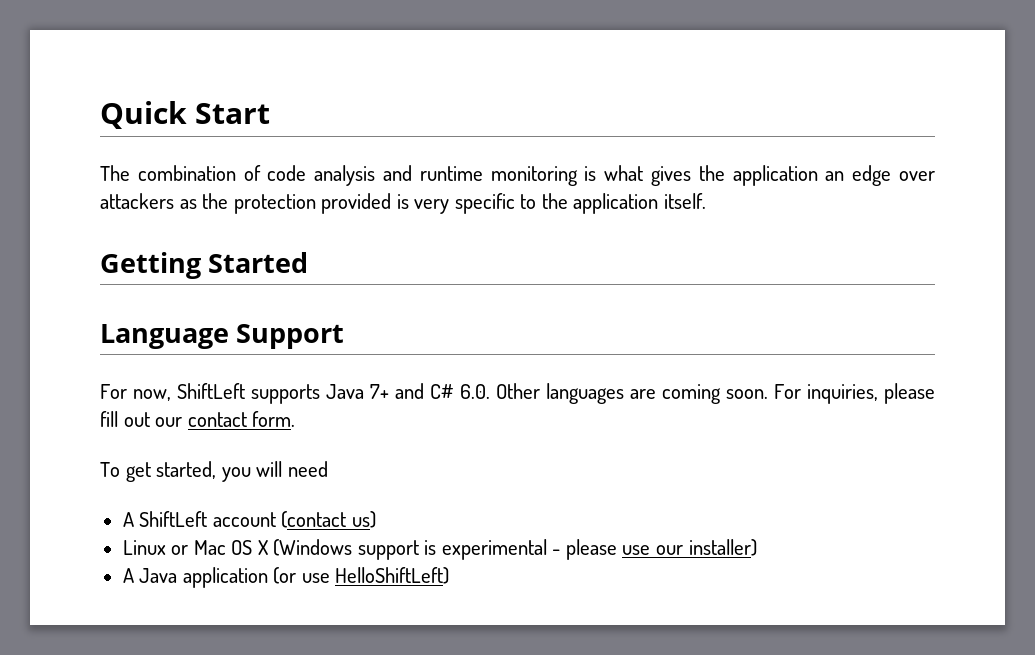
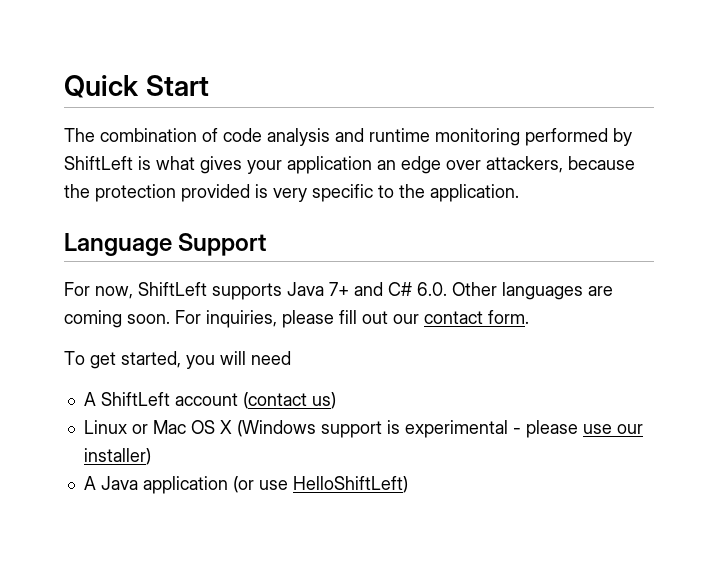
(578, 176) none -> [525,128,632,146] [64,156,133,170] performed by ShiftLeft
[698,165,725,181] the -> [247,160,282,174] your
[100,193,197,209] attackers as -> [486,156,635,173] attackers, because
[573,193,706,214] [100,252,309,279] application itself. // Getting Started -> [430,184,519,202] application.

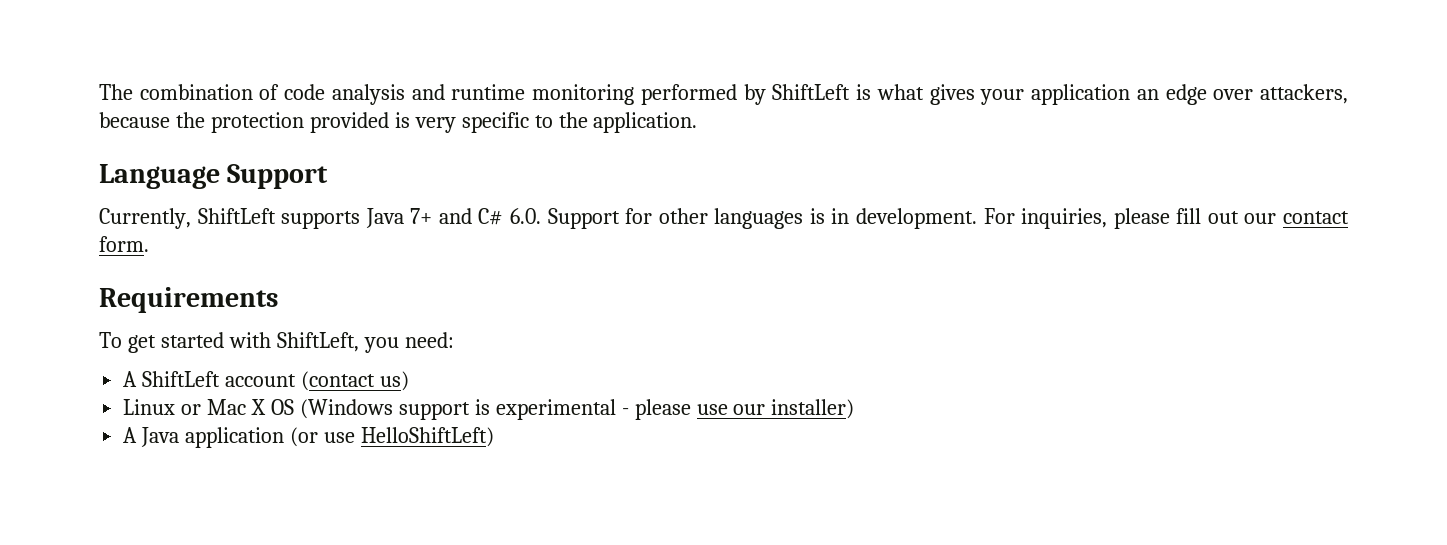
[64,75,209,98] Quick Start // -> (99, 92) none
[64,282,133,299] For now, -> [99,208,191,229] Currently,
[452,282,613,300] [64,310,170,328] Other languages are coming soon. -> [547,208,977,229] Support for other languages is in development.
(529, 317) none -> [99,287,278,313] // Requirements
[121,351,291,369] started, you will need -> [160,332,454,353] started with ShiftLeft, you need:
[190,420,232,434] OS X -> [251,399,294,415] X OS

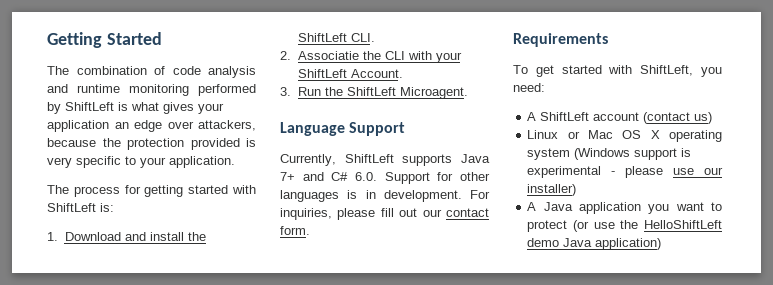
(99, 92) none -> [47,32,162,48] Getting Started //
[558,112,698,133] the application. -> [140,156,235,168] [47,185,256,197] [47,203,114,212] [47,232,206,241] [297,33,375,42] [280,51,462,63] [297,69,403,78] [280,87,468,99] your application. // The process for getting started with ShiftLeft is: // 1. Download and install the ShiftLeft CLI. // 2. Associatie the CLI with your ShiftLeft Account. // 3. Run the ShiftLeft Microagent.
[251,399,294,415] X OS -> [622,130,722,142] [527,148,571,160] OS X operating system
[290,427,494,447] (or use HelloShiftLeft) -> [648,202,722,214] [527,220,722,232] [527,238,662,250] you want to protect (or use the HelloShiftLeft demo Java application)

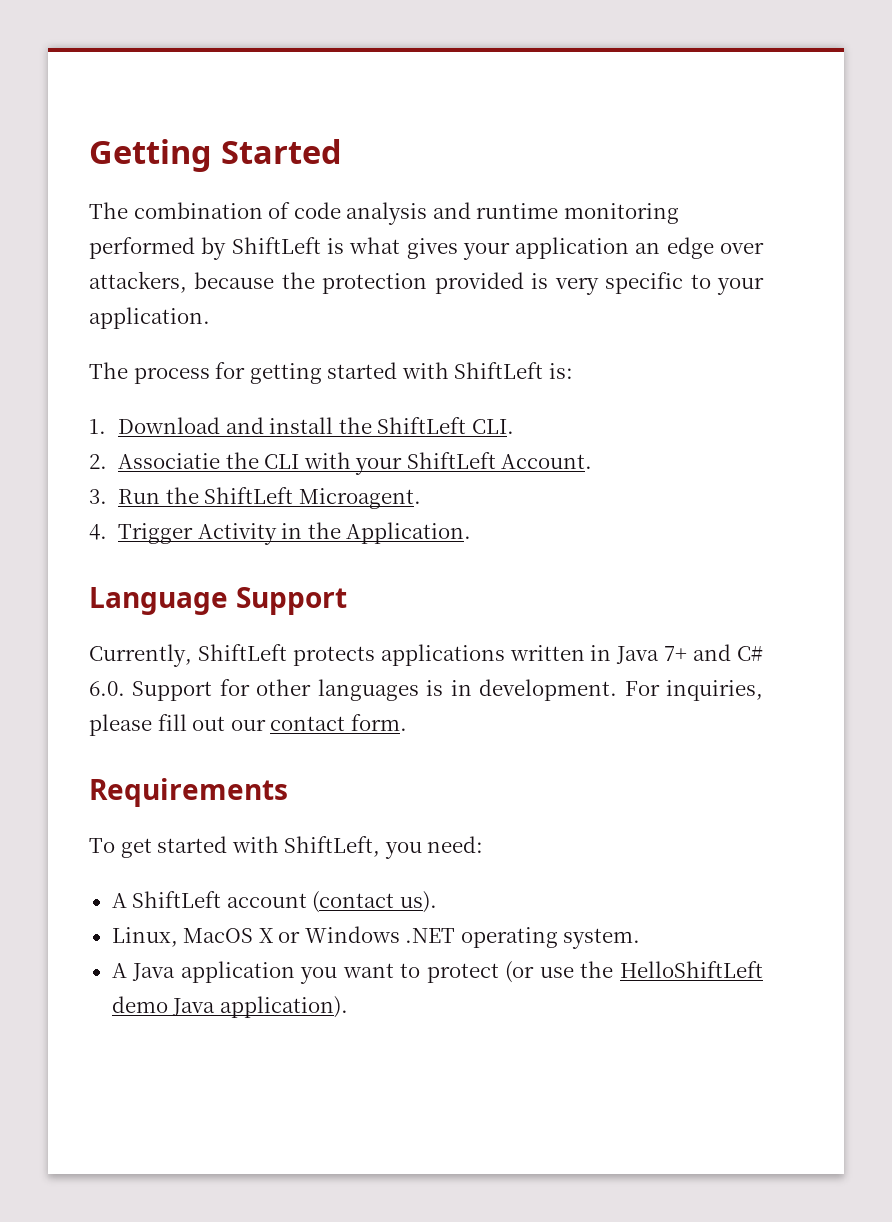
(468, 93) none -> [89,522,472,545] // 4. Trigger Activity in the Application.
[402,154,453,166] supports -> [292,644,612,666] protects applications written in
[694,112,713,124] [527,130,722,142] [527,148,692,160] [527,166,723,178] [527,184,577,196] us) // Linux or Mac OS X operating system (Windows support is experimental - please use our installer) -> [399,891,437,913] [111,926,641,949] us). // Linux, MacOS X or Windows .NET operating system.
[595,238,662,250] application) -> [219,996,348,1018] application).

